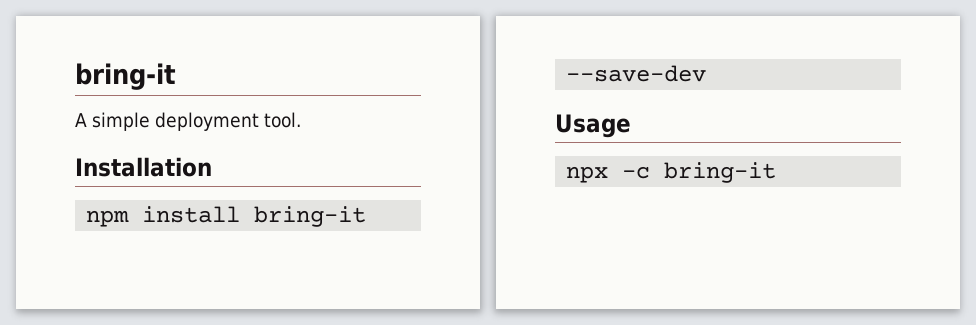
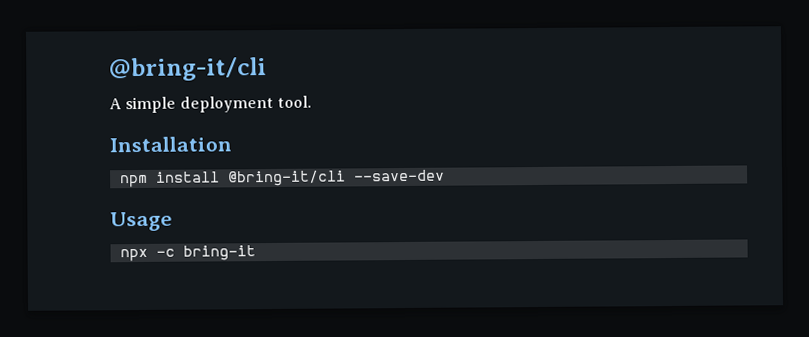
[75,63,176,90] bring-it -> [109,57,267,82] @bring-it/cli
[254,206,367,227] bring-it -> [227,170,346,187] @bring-it/cli

